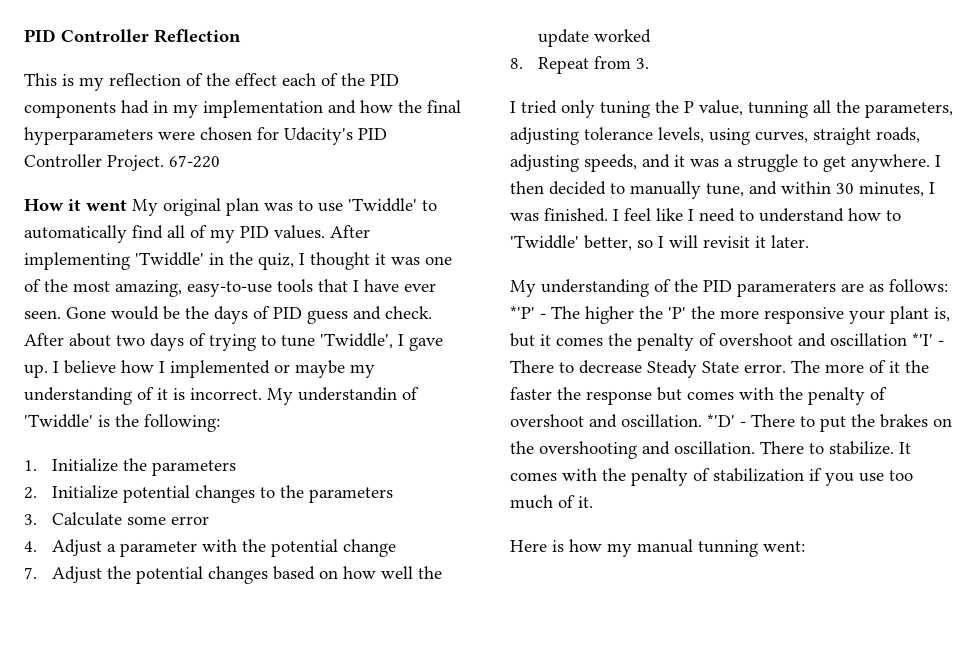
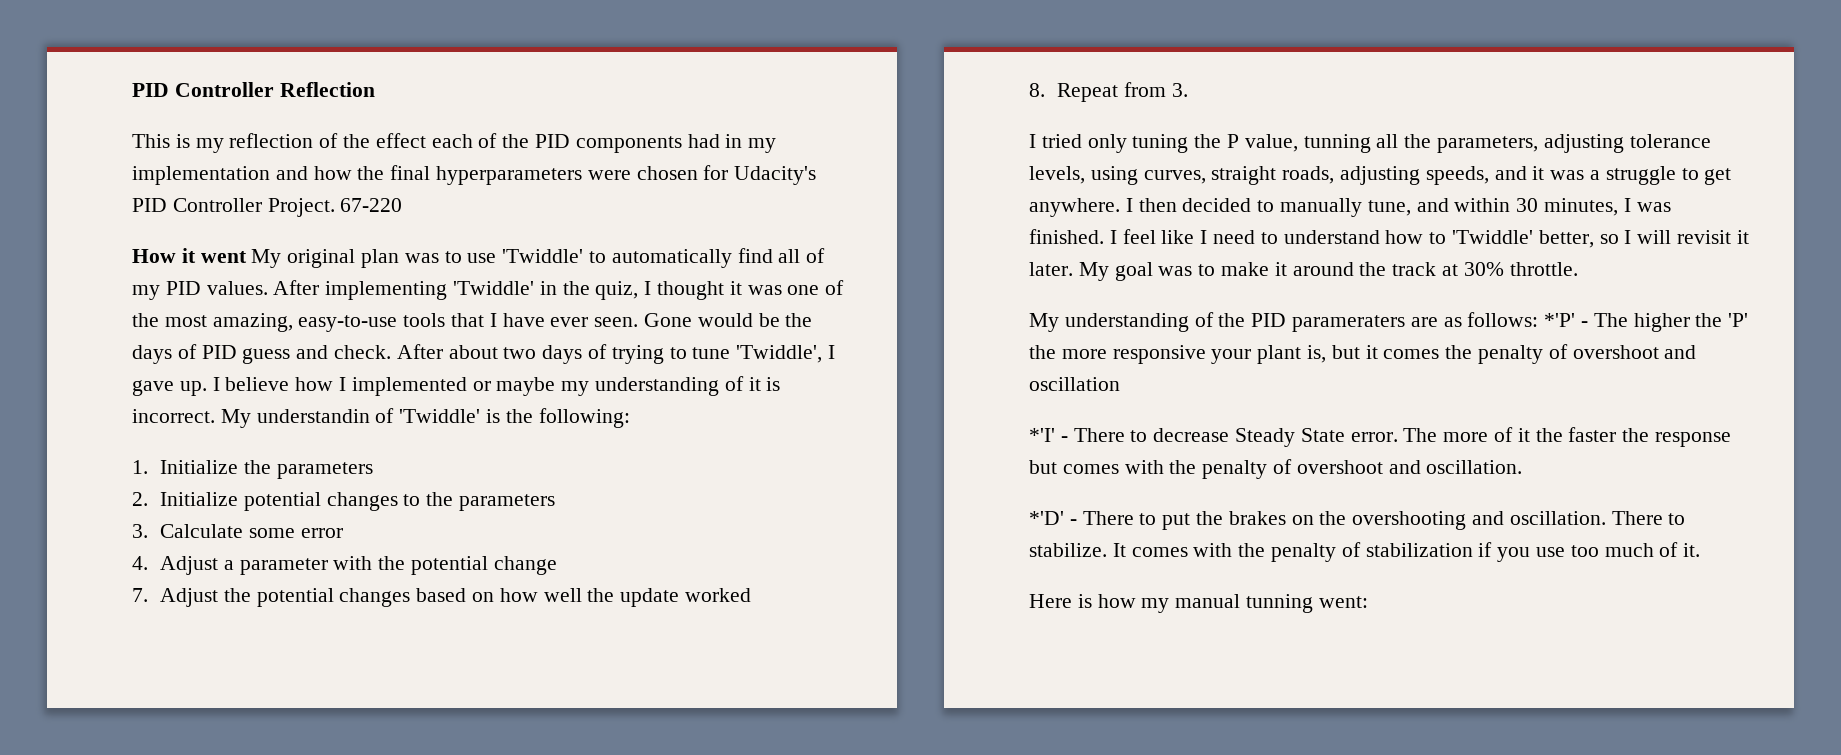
(809, 241) none -> [1078,262,1578,281] My goal was to make it around the track at 30% throttle.
(907, 339) none -> (1120, 384) //
(702, 420) none -> (1523, 467) //

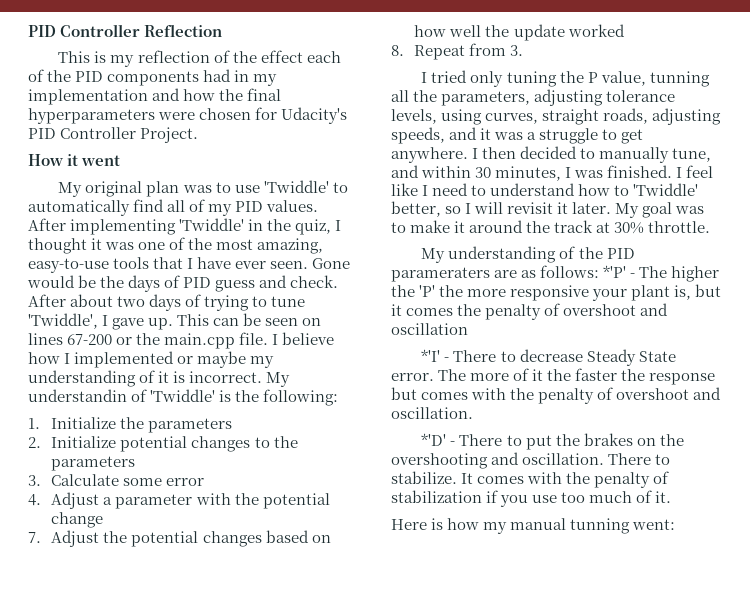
[340,198,403,212] 67-220 -> (199, 135) none
(247, 257) none -> (121, 160) //
(207, 388) none -> [177,313,322,326] [28,332,269,349] This can be seen on lines 67-200 or the main.cpp file.

